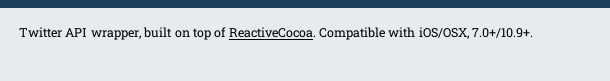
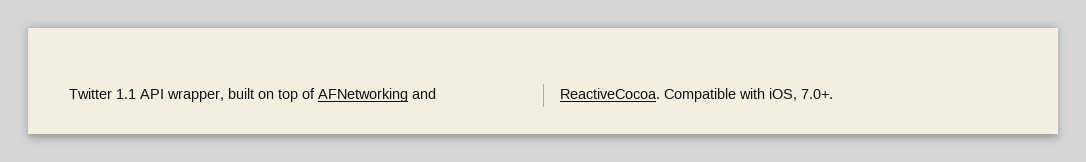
(62, 32) none -> [116,89,136,99] 1.1
(227, 32) none -> [318,88,436,102] AFNetworking and
[418,27,534,39] iOS/OSX, 7.0+/10.9+. -> [769,88,833,101] iOS, 7.0+.

